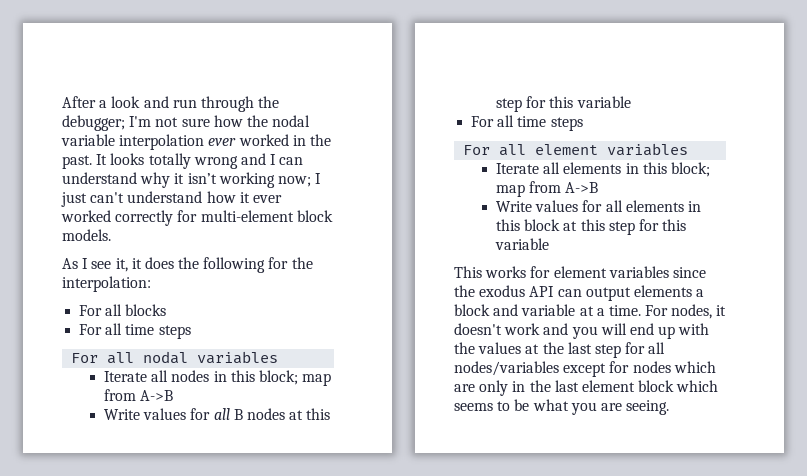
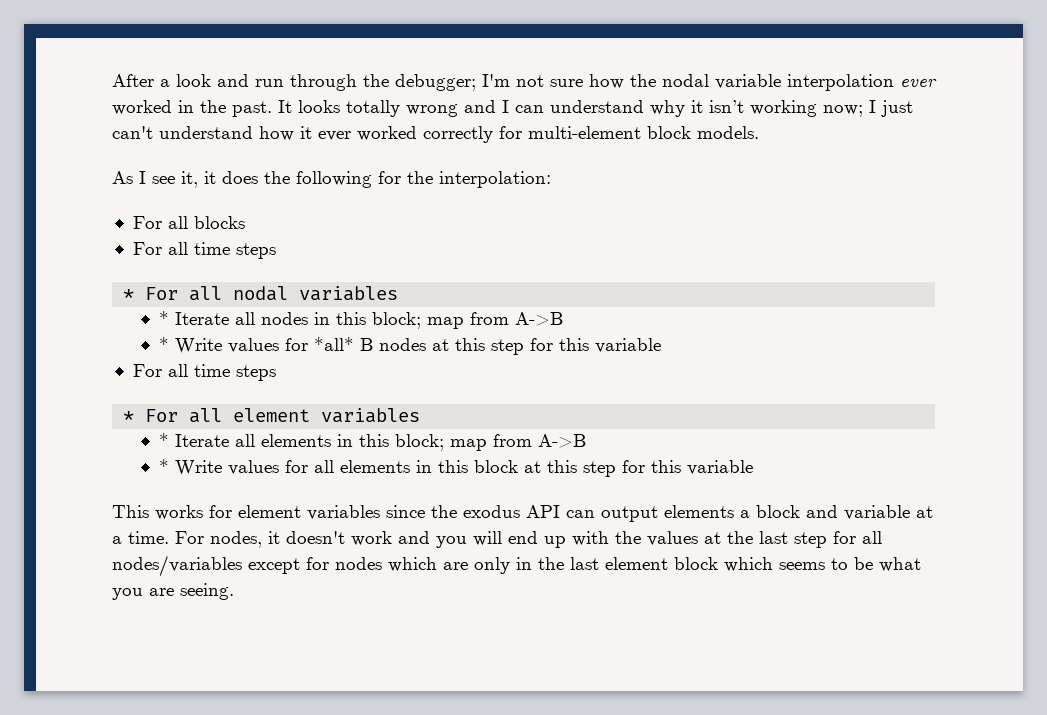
(191, 332) none -> [123,289,135,300] *
(279, 357) none -> [158,311,169,325] *
[104,408,230,420] Write values for all -> [158,337,354,354] * Write values for *all*
(583, 124) none -> [123,411,135,422] *
(689, 149) none -> [158,433,169,447] *
(599, 187) none -> [158,459,169,473] *

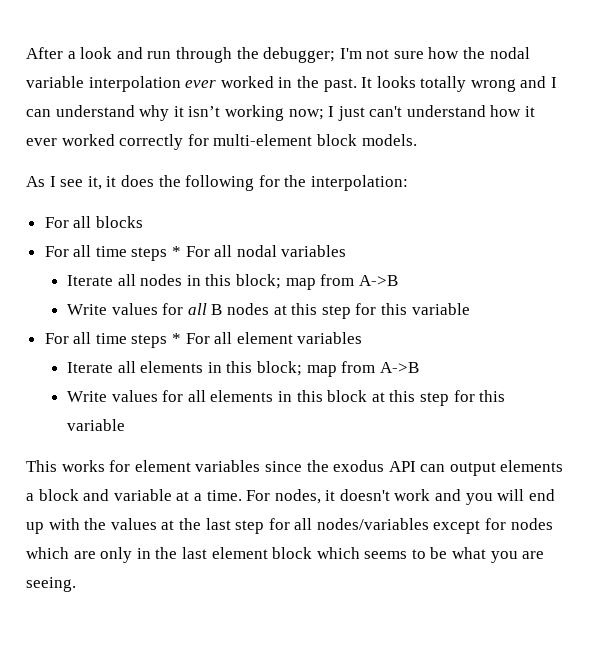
(276, 251) // -> (168, 254) none
[158,311,169,325] * -> (347, 251) none
[158,337,354,354] * Write values for *all* -> [67,303,207,315] Write values for all
(276, 373) // -> (168, 341) none
[158,433,169,447] * -> (363, 338) none
[158,459,169,473] * -> (419, 367) none

